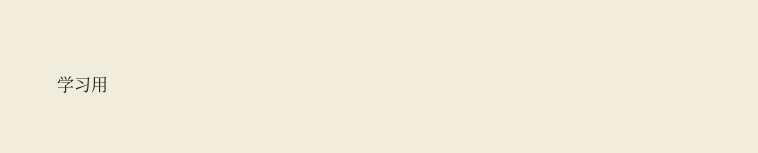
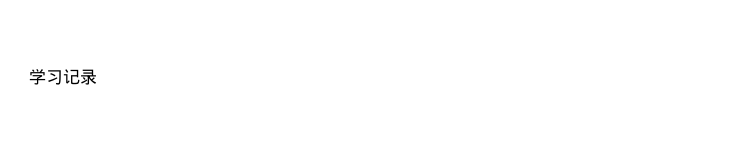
[91,76,108,93] 用 -> [63,69,97,85] 记录

